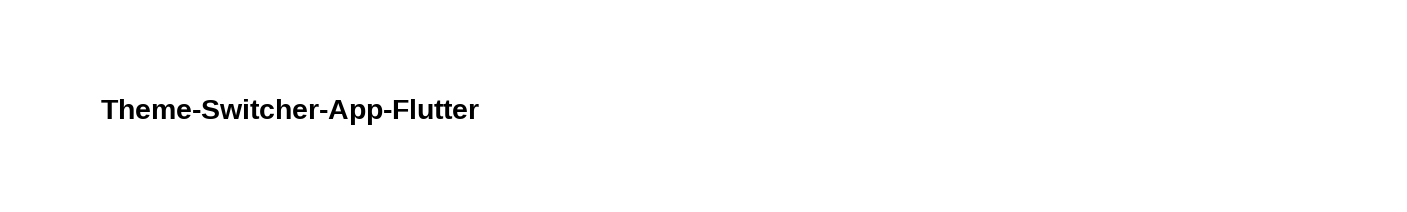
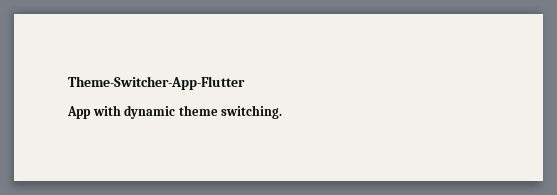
(479, 112) none -> [67,105,283,119] // App with dynamic theme switching.

